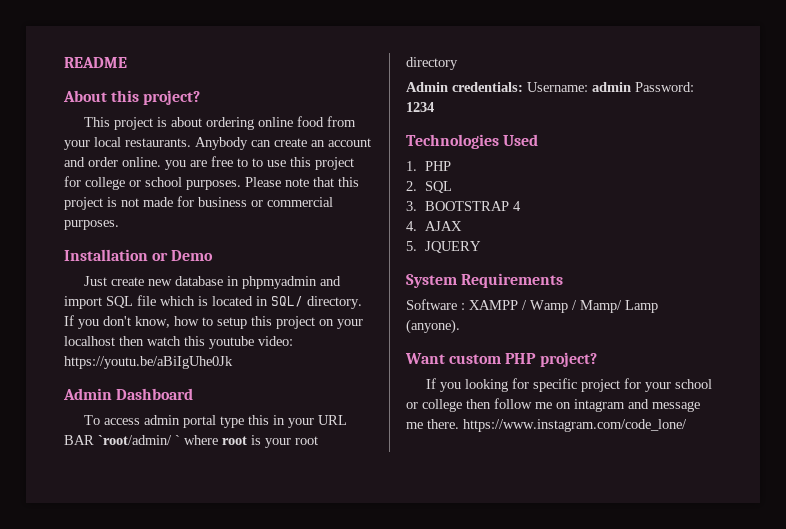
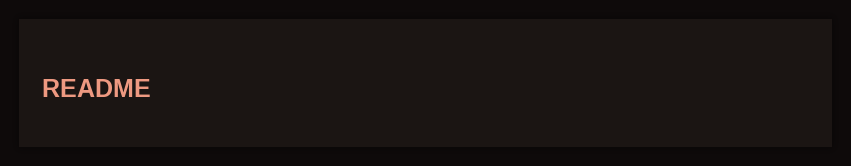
[63,90,201,105] [84,116,357,130] [64,137,371,150] [64,156,354,170] [64,176,359,190] [64,196,333,210] [64,220,119,230] [64,249,214,261] [84,276,342,289] [64,295,362,309] [64,315,363,329] [64,336,293,349] [64,356,233,369] [63,388,194,400] [84,415,348,428] [64,435,318,448] [406,57,458,70] [406,82,694,92] [406,102,434,112] [406,134,539,149] [406,161,452,171] [406,181,453,193] [406,201,522,211] [406,221,463,231] [406,241,482,253] [406,273,564,288] [406,299,658,313] [406,319,460,334] [405,352,597,367] [426,378,713,392] [406,398,700,412] [406,419,687,432] // About this project? // This project is about ordering online food from your local restaurants. Anybody can create an account and order online. you are free to to use this project for college or school purposes. Please note that this project is not made for business or commercial purposes. // Installation or Demo // Just create new database in phpmyadmin and import SQL file which is located in SQL/ directory. If you don't know, how to setup this project on your localhost then watch this youtube video: https://youtu.be/aBiIgUhe0Jk // Admin Dashboard // To access admin portal type this in your URL BAR `root/admin/ ` where root is your root directory // Admin credentials: Username: admin Password: 1234 // Technologies Used // 1. PHP // 2. SQL // 3. BOOTSTRAP 4 // 4. AJAX // 5. JQUERY // System Requirements // Software : XAMPP / Wamp / Mamp/ Lamp (anyone). // Want custom PHP project? // If you looking for specific project for your school or college then follow me on intagram and message me there. https://www.instagram.com/code_lone/ -> (151, 88) none

